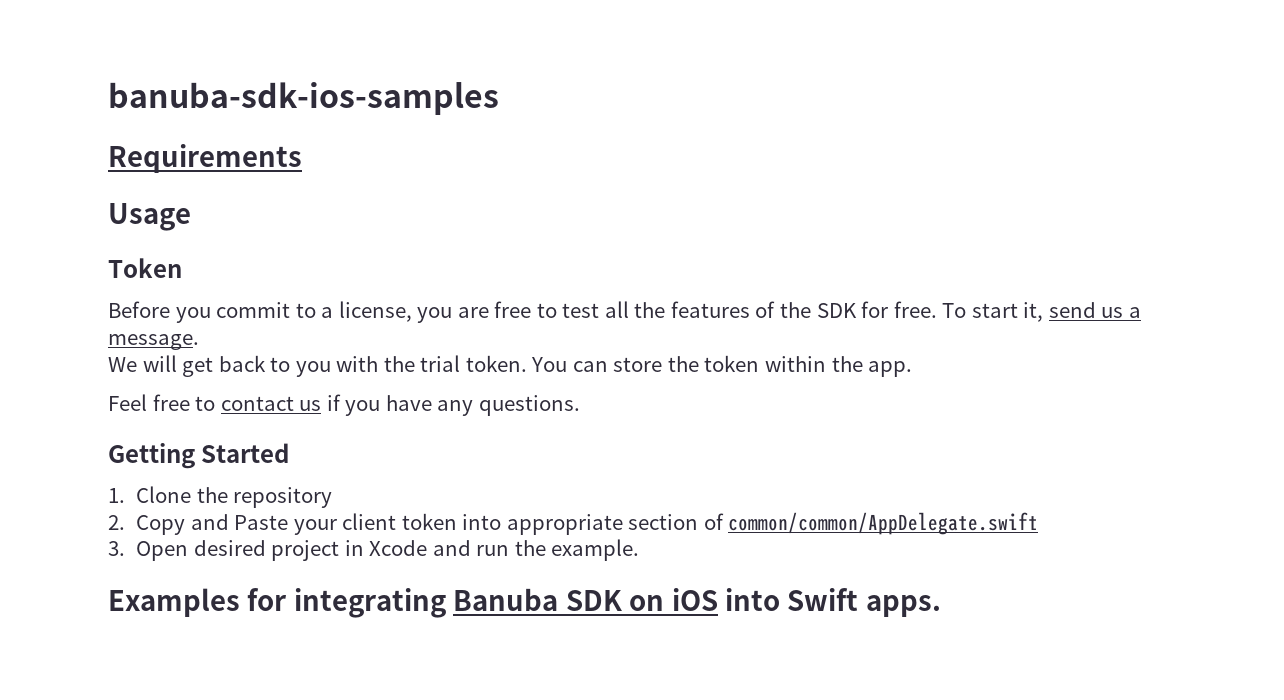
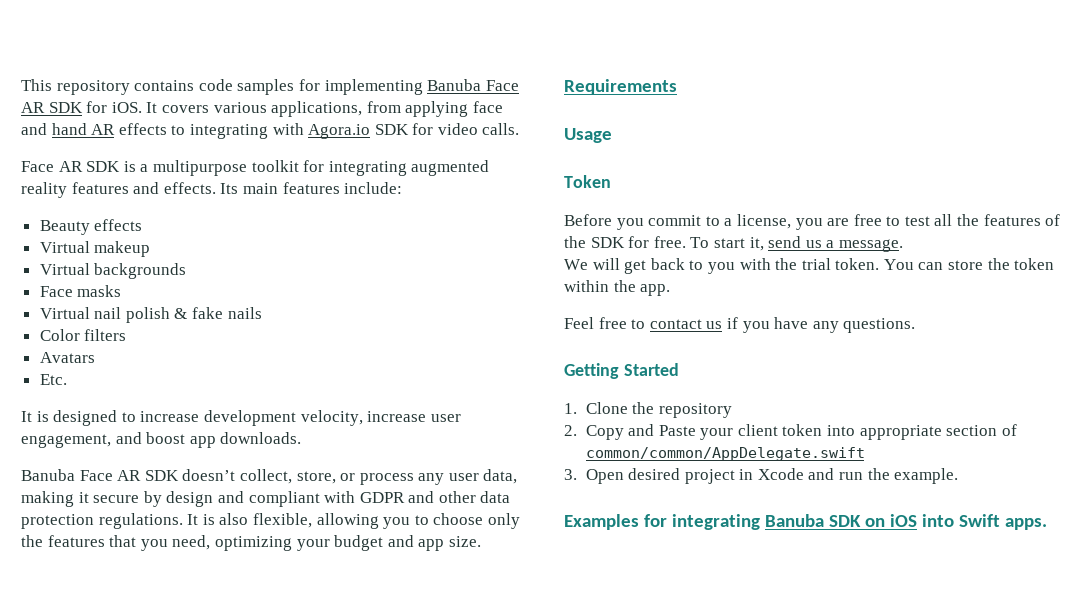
[108,82,499,115] banuba-sdk-ios-samples -> [21,79,519,95] [21,101,503,117] [21,123,520,139] [21,160,490,176] [21,182,403,198] [39,219,143,235] [39,241,151,257] [39,263,187,279] [39,285,122,297] [39,307,262,323] [39,329,127,341] [39,352,95,363] [39,374,67,385] [21,410,461,426] [21,432,302,448] [21,469,518,485] [21,491,511,507] [21,513,520,529] [21,535,481,551] This repository contains code samples for implementing Banuba Face AR SDK for iOS. It covers various applications, from applying face and hand AR effects to integrating with Agora.io SDK for video calls. // Face AR SDK is a multipurpose toolkit for integrating augmented reality features and effects. Its main features include: // Beauty effects // Virtual makeup // Virtual backgrounds // Face masks // Virtual nail polish & fake nails // Color filters // Avatars // Etc. // It is designed to increase development velocity, increase user engagement, and boost app downloads. // Banuba Face AR SDK doesn’t collect, store, or process any user data, making it secure by design and compliant with GDPR and other data protection regulations. It is also flexible, allowing you to choose only the features that you need, optimizing your budget and app size.

